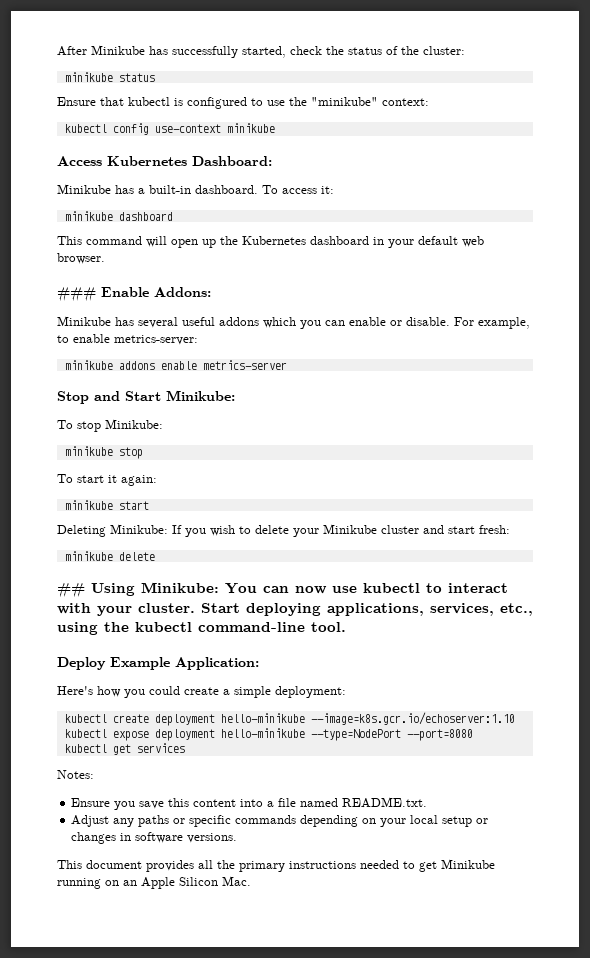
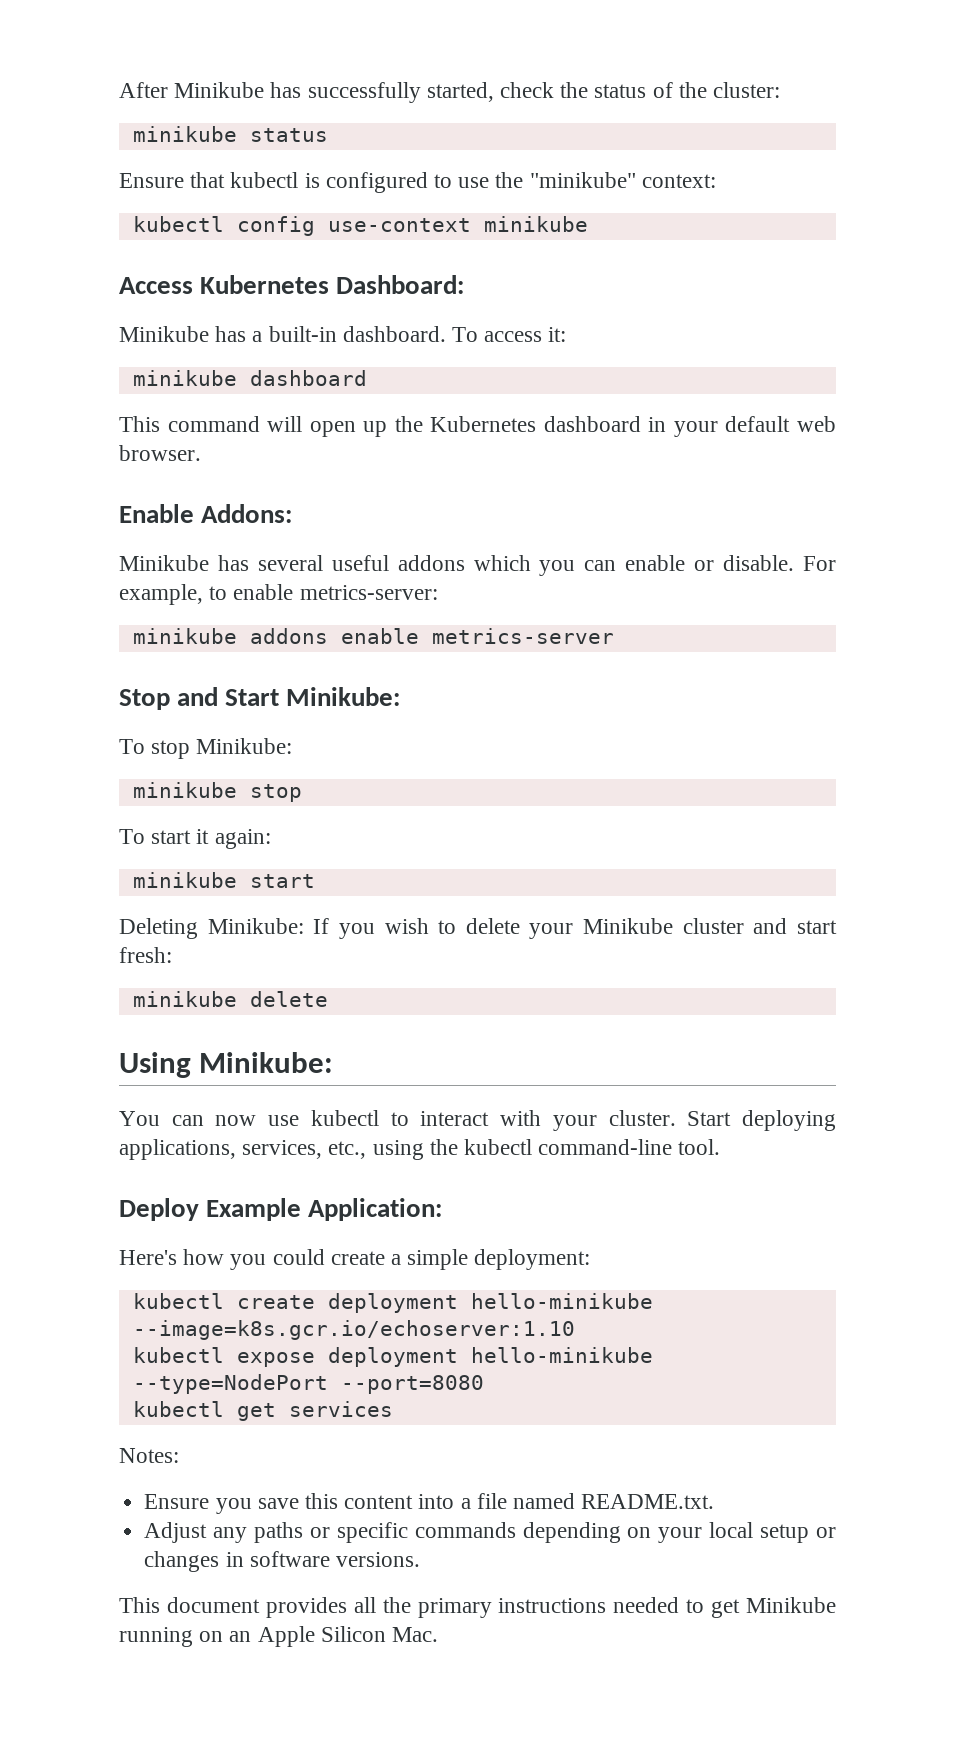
[57,287,96,302] ### -> (201, 453) none
[57,582,85,598] ## -> (328, 999) none
(219, 587) none -> (334, 1062) //

